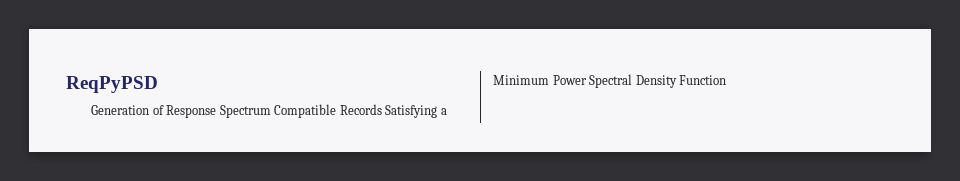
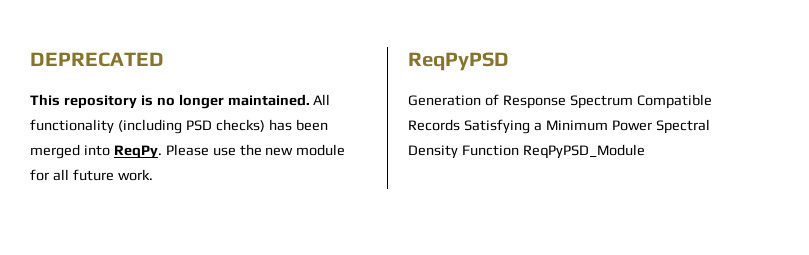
(66, 84) none -> [30,52,164,67] [30,94,331,109] [30,119,328,134] [30,144,346,159] [30,169,153,181] DEPRECATED // This repository is no longer maintained. All functionality (including PSD checks) has been merged into ReqPy. Please use the new module for all future work. //
(727, 80) none -> [522,144,645,159] ReqPyPSD_Module

